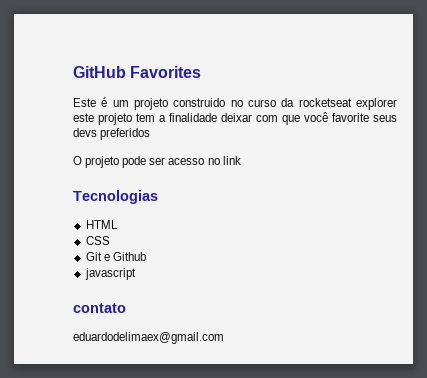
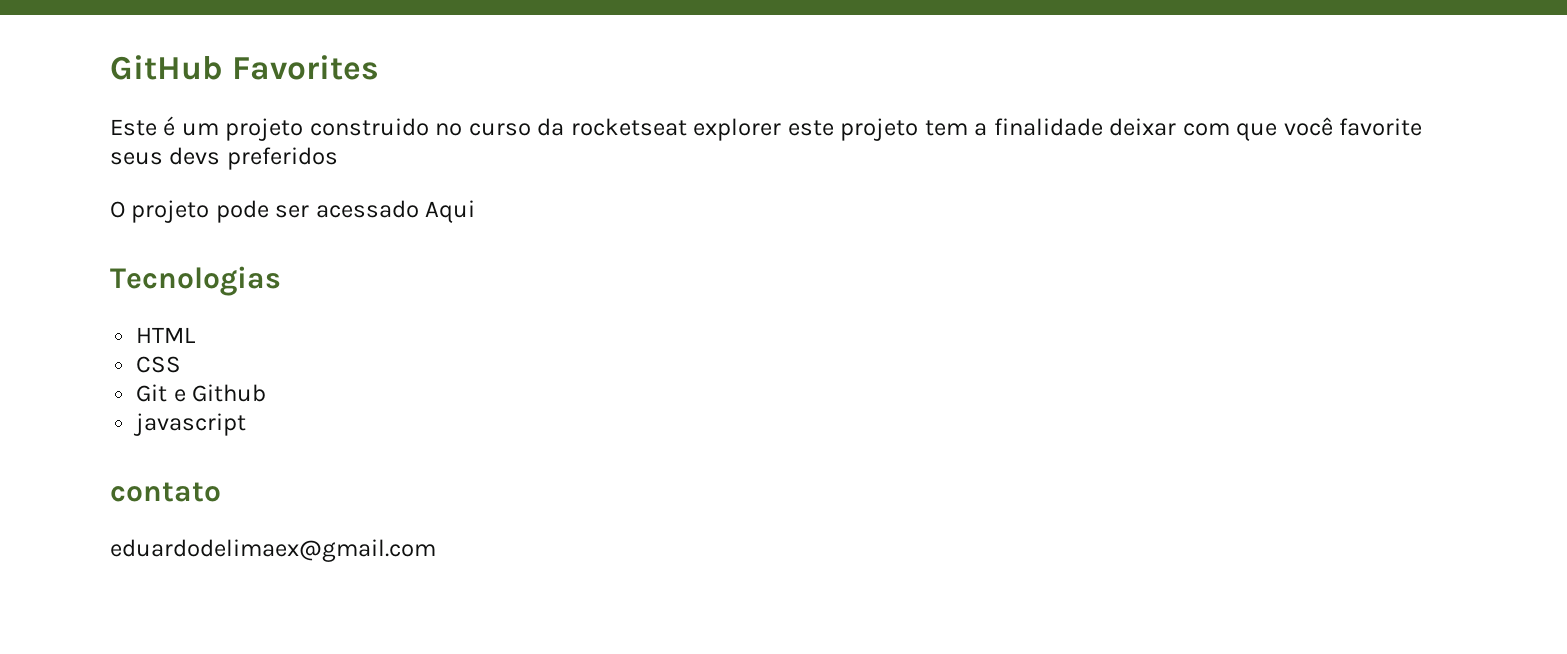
[168,156,241,165] acesso no link -> [315,200,476,223] acessado Aqui

